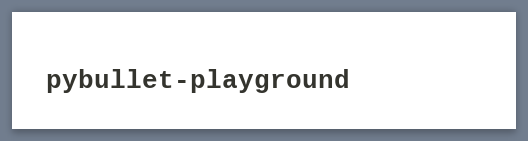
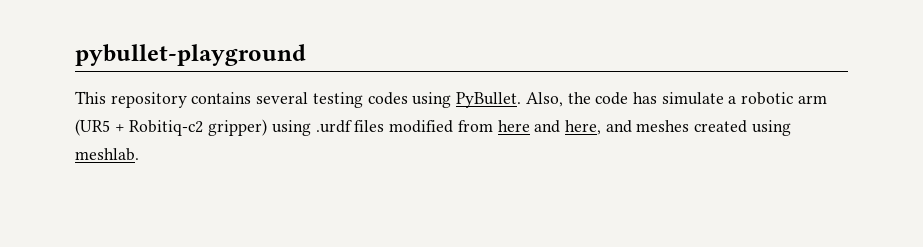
(350, 81) none -> [75,91,827,108] [75,119,791,136] [75,148,139,161] // This repository contains several testing codes using PyBullet. Also, the code has simulate a robotic arm (UR5 + Robitiq-c2 gripper) using .urdf files modified from here and here, and meshes created using meshlab.

